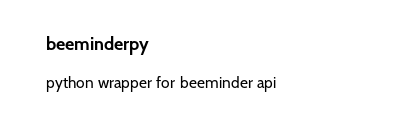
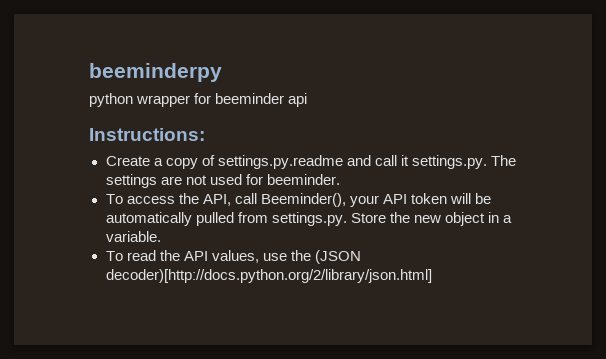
(276, 84) none -> [89,128,205,141] [105,155,516,169] [105,174,340,188] [105,193,492,207] [105,212,512,226] [105,231,161,242] [105,250,361,264] [105,269,432,283] // Instructions: // Create a copy of settings.py.readme and call it settings.py. The settings are not used for beeminder. // To access the API, call Beeminder(), your API token will be automatically pulled from settings.py. Store the new object in a variable. // To read the API values, use the (JSON decoder)[http://docs.python.org/2/library/json.html]

